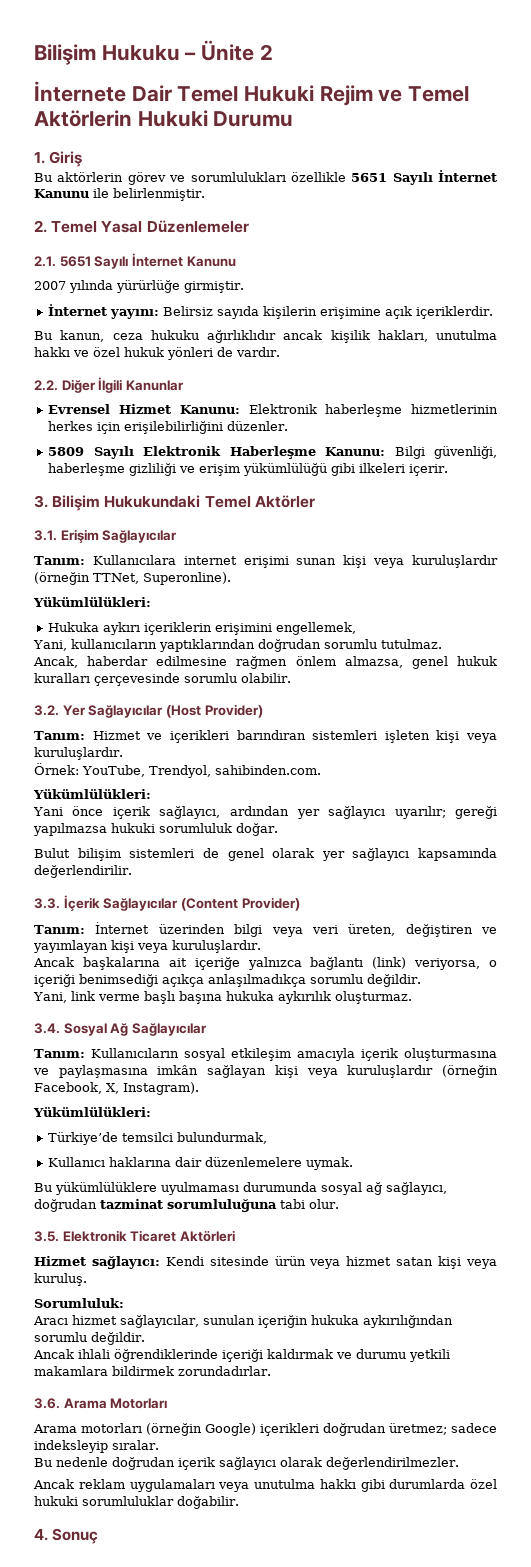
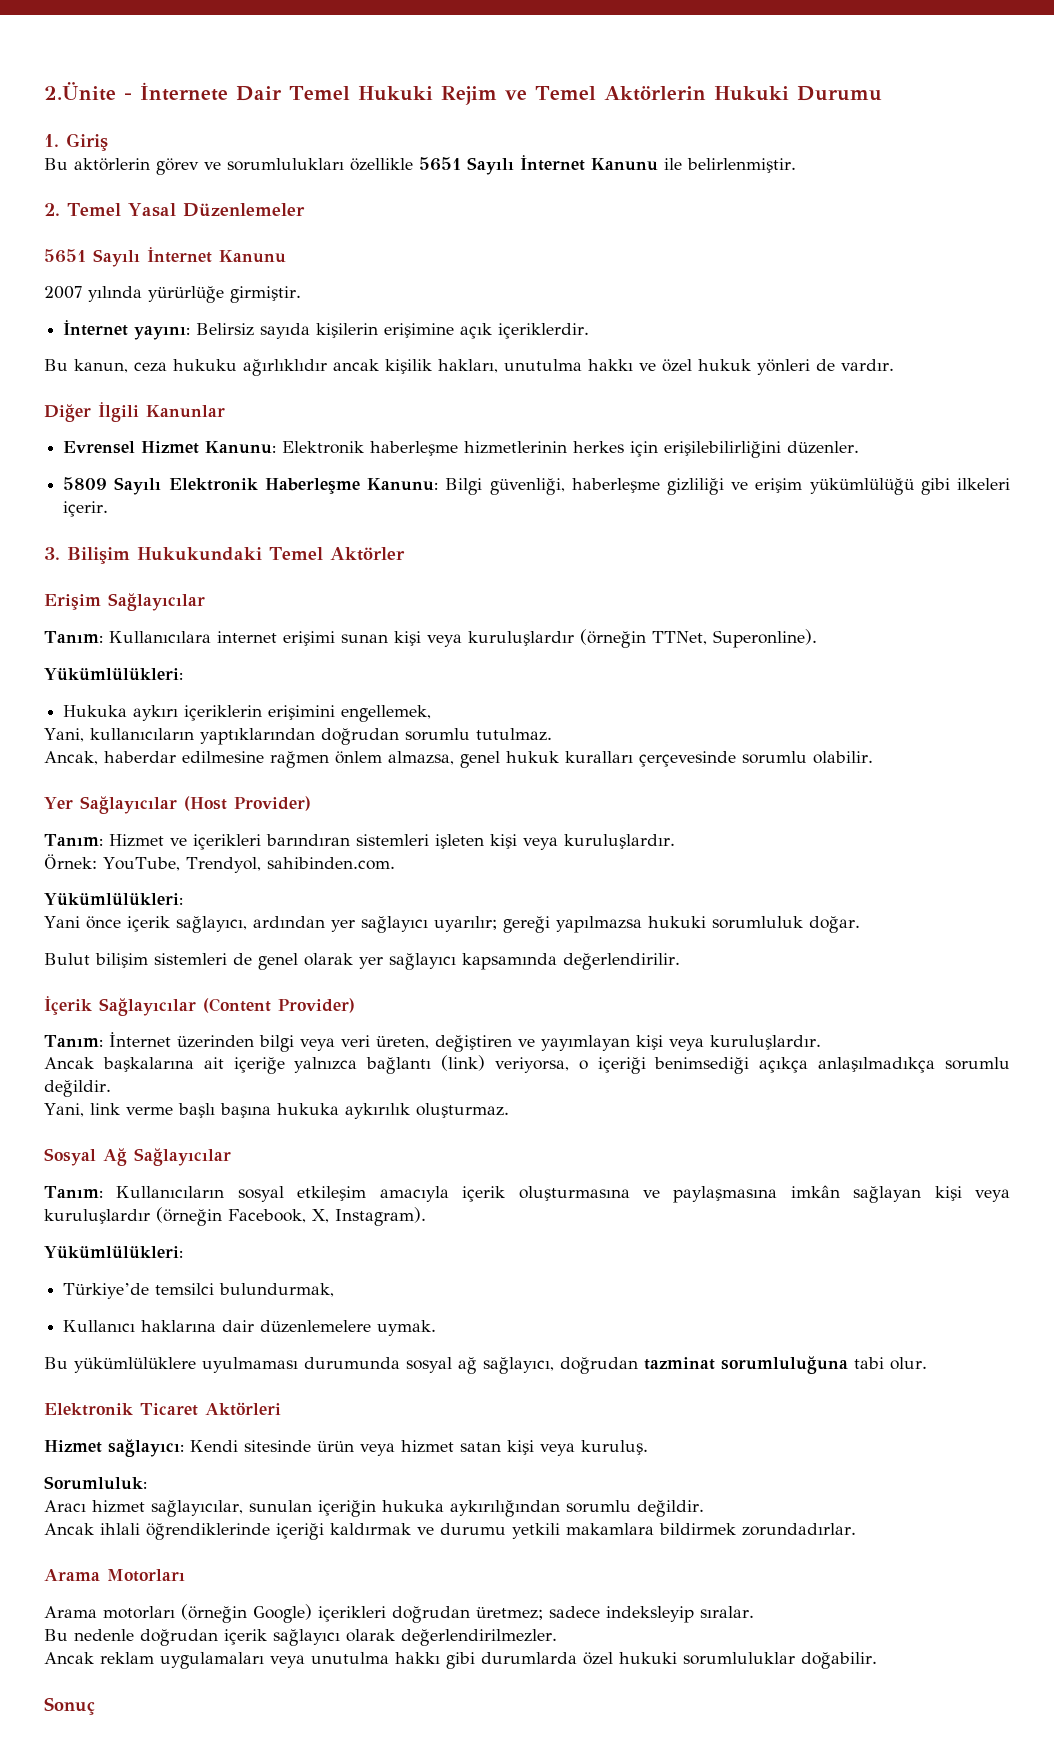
[34,40,273,65] Bilişim Hukuku – Ünite 2 // -> [44,82,132,101] 2.Ünite -
[34,256,56,267] 2.1. -> (305, 210) none
[34,380,58,391] 2.2. -> (894, 365) none
[34,530,57,541] 3.1. -> (405, 554) none
[34,705,59,716] 3.2. -> (873, 757) none
[34,898,60,909] 3.3. -> (680, 961) none
[34,1023,60,1034] 3.4. -> (509, 1110) none
[34,1231,59,1242] 3.5. -> (927, 1363) none
[34,1398,60,1409] 3.6. -> (856, 1529) none
[34,1529,48,1541] 4. -> (877, 1660) none

